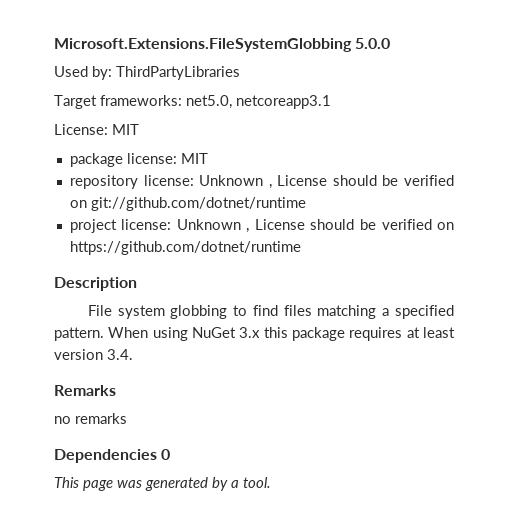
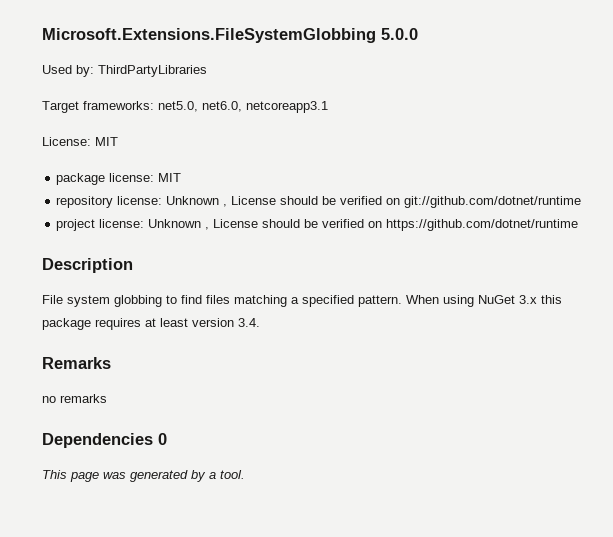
(232, 102) none -> [202,101,242,112] net6.0,

